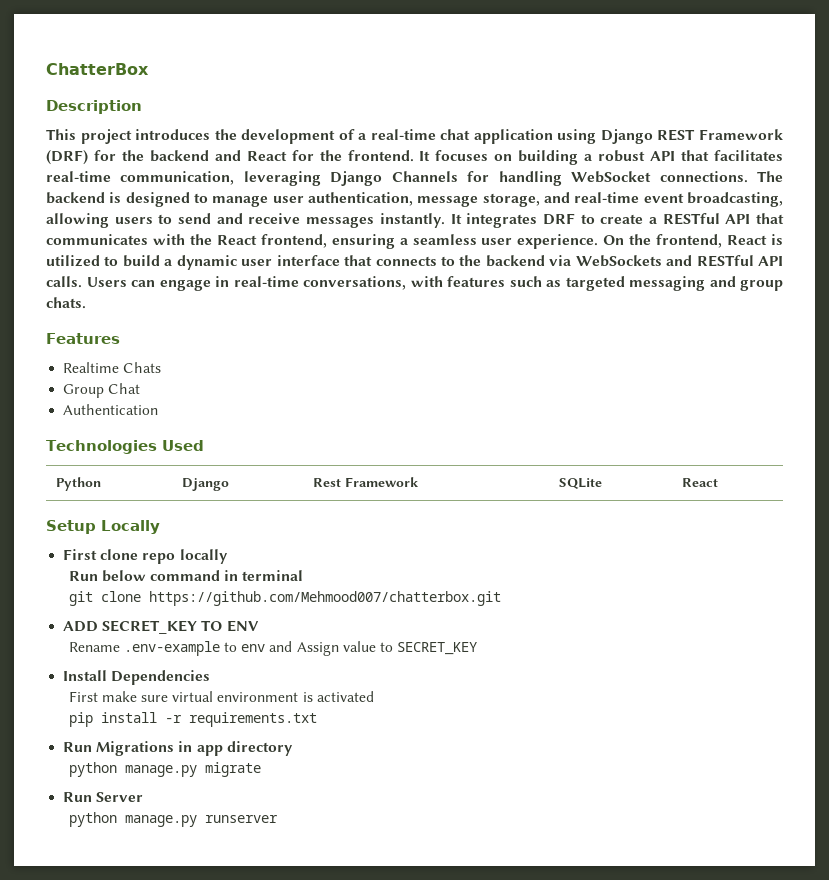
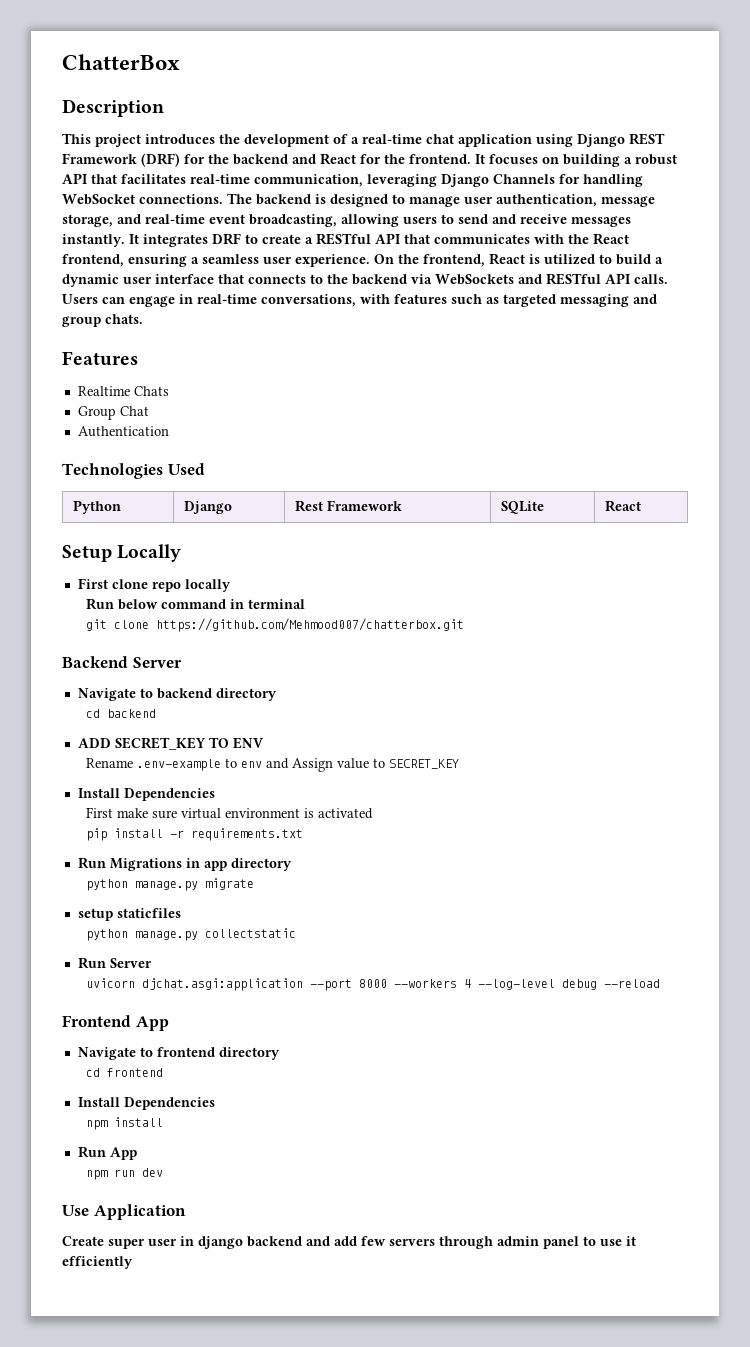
(501, 598) none -> [62,656,182,668] [77,688,277,701] [86,709,157,718] // Backend Server // Navigate to backend directory // cd backend
[63,792,144,802] [68,812,278,827] Run Server // python manage.py runserver -> [77,908,181,921] [86,928,297,941] [77,957,152,969] [86,978,661,991] [62,1015,169,1031] [77,1047,280,1060] [86,1068,164,1077] [77,1097,215,1110] [86,1117,164,1130] [77,1146,137,1160] [86,1168,164,1180] [62,1204,186,1220] [62,1236,636,1249] [62,1256,133,1269] setup staticfiles // python manage.py collectstatic // Run Server // uvicorn djchat.asgi:application --port 8000 --workers 4 --log-level debug --reload // Frontend App // Navigate to frontend directory // cd frontend // Install Dependencies // npm install // Run App // npm run dev // Use Application // Create super user in django backend and add few servers through admin panel to use it efficiently

